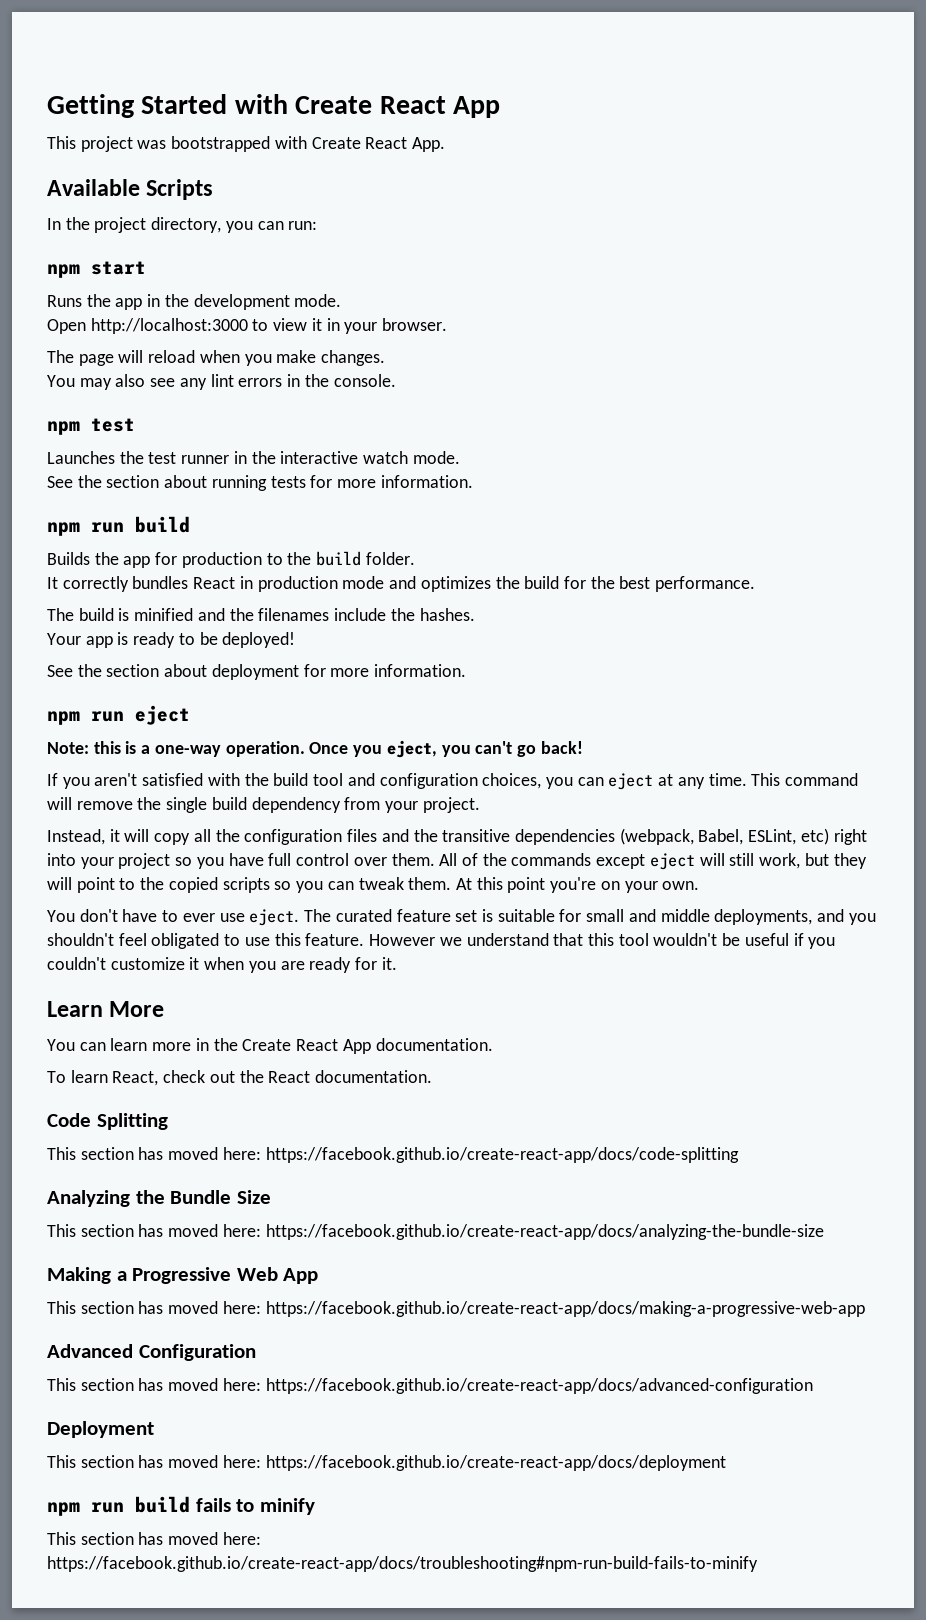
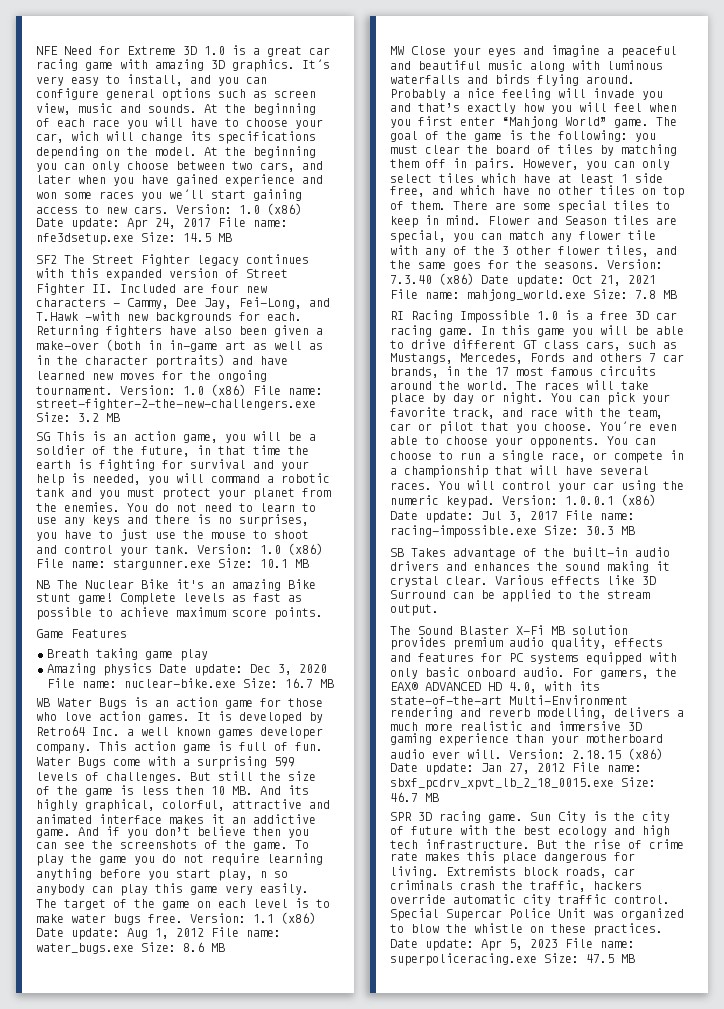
[47,94,501,118] [47,136,446,152] [47,179,214,200] [47,217,318,233] [47,261,146,278] [47,294,342,310] [47,318,448,334] [47,350,386,366] [47,374,396,390] [47,418,135,435] [47,451,460,464] [47,475,473,491] [47,516,190,536] [47,551,415,568] [47,576,756,592] [47,608,475,621] [47,632,296,648] [47,664,467,680] [47,705,190,725] [47,740,583,758] [47,773,859,790] [47,797,480,813] [47,828,867,845] [47,853,867,870] [47,877,700,893] [47,909,876,926] [47,933,836,949] [47,957,397,973] [47,1001,165,1017] [47,1038,493,1054] [47,1070,433,1086] [47,1113,168,1130] [47,1147,739,1163] [47,1190,271,1207] [47,1224,824,1240] [47,1267,319,1284] [47,1301,865,1317] [47,1344,256,1361] [47,1378,813,1394] [47,1421,154,1438] [47,1455,726,1471] [47,1496,315,1516] [47,1532,261,1545] [47,1556,758,1572] Getting Started with Create React App // This project was bootstrapped with Create React App. // Available Scripts // In the project directory, you can run: // npm start // Runs the app in the development mode. // Open http://localhost:3000 to view it in your browser. // The page will reload when you make changes. // You may also see any lint errors in the console. // npm test // Launches the test runner in the interactive watch mode. // See the section about running tests for more information. // npm run build // Builds the app for production to the build folder. // It correctly bundles React in production mode and optimizes the build for the best performance. // The build is minified and the filenames include the hashes. // Your app is ready to be deployed! // See the section about deployment for more information. // npm run eject // Note: this is a one-way operation. Once you eject, you can't go back! // If you aren't satisfied with the build tool and configuration choices, you can eject at any time. This command will remove the single build dependency from your project. // Instead, it will copy all the configuration files and the transitive dependencies (webpack, Babel, ESLint, etc) right into your project so you have full control over them. All of the commands except eject will still work, but they will point to the copied scripts so you can tweak them. At this point you're on your own. // You don't have to ever use eject. The curated feature set is suitable for small and middle deployments, and you shouldn't feel obligated to use this feature. However we understand that this tool wouldn't be useful if you couldn't customize it when you are ready for it. // Learn More // You can learn more in the Create React App documentation. // To learn React, check out the React documentation. // Code Splitting // This section has moved here: https://facebook.github.io/create-react-app/docs/code-splitting // Analyzing the Bundle Size // This section has moved here: https://facebook.github.io/create-react-app/docs/analyzing-the-bundle-size // Making a Progressive Web App // This section has moved here: https://facebook.github.io/create-react-app/docs/making-a-progressive-web-app // Advanced Configuration // This section has moved here: https://facebook.github.io/create-react-app/docs/advanced-configuration // Deployment // This section has moved here: https://facebook.github.io/create-react-app/docs/deployment // npm run build fails to minify // This section has moved here: https://facebook.github.io/create-react-app/docs/troubleshooting#npm-run-build-fails-to-minify -> [36,45,330,57] [36,59,330,72] [36,74,267,86] [36,88,316,101] [36,103,316,115] [36,117,323,129] [36,131,316,144] [36,146,316,159] [36,161,323,172] [36,174,323,187] [36,189,302,201] [36,203,302,215] [36,217,288,230] [36,232,232,245] [36,254,309,266] [36,268,288,281] [36,283,267,295] [36,297,330,309] [36,311,302,323] [36,325,323,337] [36,339,323,352] [36,354,288,368] [36,370,267,382] [36,384,323,396] [36,398,316,410] [36,412,120,422] [36,431,316,443] [36,445,309,457] [36,459,309,471] [36,473,330,486] [36,488,331,500] [36,502,316,512] [36,514,309,527] [36,529,309,541] [36,543,323,556] [36,558,309,570] [36,579,316,591] [36,593,302,605] [36,607,323,620] [36,629,127,638] [47,648,208,661] [47,663,327,676] [47,678,334,688] [36,697,323,709] [36,711,323,724] [36,726,323,739] [36,741,323,754] [36,756,295,769] [36,771,316,783] [36,785,309,797] [36,799,330,812] [36,814,316,824] [36,826,309,838] [36,840,309,851] [36,853,323,866] [36,868,288,881] [36,883,309,896] [36,898,330,910] [36,912,316,925] [36,927,281,940] [36,942,225,954] [390,45,677,58] [390,60,663,72] [390,74,635,86] [390,88,663,100] [390,102,677,114] [390,116,677,128] [390,130,656,142] [390,144,677,156] [390,158,670,171] [390,173,663,183] [390,185,684,198] [390,200,670,213] [390,215,677,228] [390,230,656,243] [390,245,677,257] [390,259,663,271] [390,273,656,287] [390,289,677,301] [390,310,677,323] [390,325,684,337] [390,339,677,351] [390,353,684,364] [390,366,656,378] [390,380,649,390] [390,392,670,405] [390,407,663,419] [390,421,677,434] [390,436,656,448] [390,450,684,463] [390,465,649,478] [390,480,684,492] [390,494,656,508] [390,510,635,523] [390,525,635,538] [390,547,670,559] [390,561,670,573] [390,575,656,587] [390,589,650,602] [390,604,439,616] [390,625,628,635] [390,637,663,650] [390,652,677,665] [390,667,677,679] [390,681,600,693] [390,695,628,705] [390,707,684,719] [390,721,642,731] [390,733,663,746] [390,748,663,760] [390,762,642,775] [390,777,656,790] [390,792,439,802] [390,811,670,823] [390,825,670,837] [390,839,684,849] [390,851,635,864] [390,866,635,878] [390,880,642,892] [390,894,670,906] [390,908,684,921] [390,923,663,936] [390,938,635,951] [390,953,635,966] NFE Need for Extreme 3D 1.0 is a great car racing game with amazing 3D graphics. It´s very easy to install, and you can configure general options such as screen view, music and sounds. At the beginning of each race you will have to choose your car, wich will change its specifications depending on the model. At the beginning you can only choose between two cars, and later when you have gained experience and won some races you we´ll start gaining access to new cars. Version: 1.0 (x86) Date update: Apr 24, 2017 File name: nfe3dsetup.exe Size: 14.5 MB // SF2 The Street Fighter legacy continues with this expanded version of Street Fighter II. Included are four new characters - Cammy, Dee Jay, Fei-Long, and T.Hawk -with new backgrounds for each. Returning fighters have also been given a make-over (both in in-game art as well as in the character portraits) and have learned new moves for the ongoing tournament. Version: 1.0 (x86) File name: street-fighter-2-the-new-challengers.exe Size: 3.2 MB // SG This is an action game, you will be a soldier of the future, in that time the earth is fighting for survival and your help is needed, you will command a robotic tank and you must protect your planet from the enemies. You do not need to learn to use any keys and there is no surprises, you have to just use the mouse to shoot and control your tank. Version: 1.0 (x86) File name: stargunner.exe Size: 10.1 MB // NB The Nuclear Bike it's an amazing Bike stunt game! Complete levels as fast as possible to achieve maximum score points. // Game Features // Breath taking game play // Amazing physics Date update: Dec 3, 2020 File name: nuclear-bike.exe Size: 16.7 MB // WB Water Bugs is an action game for those who love action games. It is developed by Retro64 Inc. a well known games developer company. This action game is full of fun. Water Bugs come with a surprising 599 levels of challenges. But still the size of the game is less then 10 MB. And its highly graphical, colorful, attractive and animated interface makes it an addictive game. And if you don’t believe then you can see the screenshots of the game. To play the game you do not require learning anything before you start play, n so anybody can play this game very easily. The target of the game on each level is to make water bugs free. Version: 1.1 (x86) Date update: Aug 1, 2012 File name: water_bugs.exe Size: 8.6 MB // MW Close your eyes and imagine a peaceful and beautiful music along with luminous waterfalls and birds flying around. Probably a nice feeling will invade you and that’s exactly how you will feel when you first enter “Mahjong World” game. The goal of the game is the following: you must clear the board of tiles by matching them off in pairs. However, you can only select tiles which have at least 1 side free, and which have no other tiles on top of them. There are some special tiles to keep in mind. Flower and Season tiles are special, you can match any flower tile with any of the 3 other flower tiles, and the same goes for the seasons. Version: 7.3.40 (x86) Date update: Oct 21, 2021 File name: mahjong_world.exe Size: 7.8 MB // RI Racing Impossible 1.0 is a free 3D car racing game. In this game you will be able to drive different GT class cars, such as Mustangs, Mercedes, Fords and others 7 car brands, in the 17 most famous circuits around the world. The races will take place by day or night. You can pick your favorite track, and race with the team, car or pilot that you choose. You´re even able to choose your opponents. You can choose to run a single race, or compete in a championship that will have several races. You will control your car using the numeric keypad. Version: 1.0.0.1 (x86) Date update: Jul 3, 2017 File name: racing-impossible.exe Size: 30.3 MB // SB Takes advantage of the built-in audio drivers and enhances the sound making it crystal clear. Various effects like 3D Surround can be applied to the stream output. // The Sound Blaster X-Fi MB solution provides premium audio quality, effects and features for PC systems equipped with only basic onboard audio. For gamers, the EAX® ADVANCED HD 4.0, with its state-of-the-art Multi-Environment rendering and reverb modelling, delivers a much more realistic and immersive 3D gaming experience than your motherboard audio ever will. Version: 2.18.15 (x86) Date update: Jan 27, 2012 File name: sbxf_pcdrv_xpvt_lb_2_18_0015.exe Size: 46.7 MB // SPR 3D racing game. Sun City is the city of future with the best ecology and high tech infrastructure. But the rise of crime rate makes this place dangerous for living. Extremists block roads, car criminals crash the traffic, hackers override automatic city traffic control. Special Supercar Police Unit was organized to blow the whistle on these practices. Date update: Apr 5, 2023 File name: superpoliceracing.exe Size: 47.5 MB

